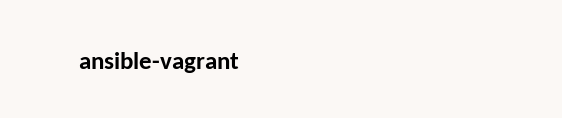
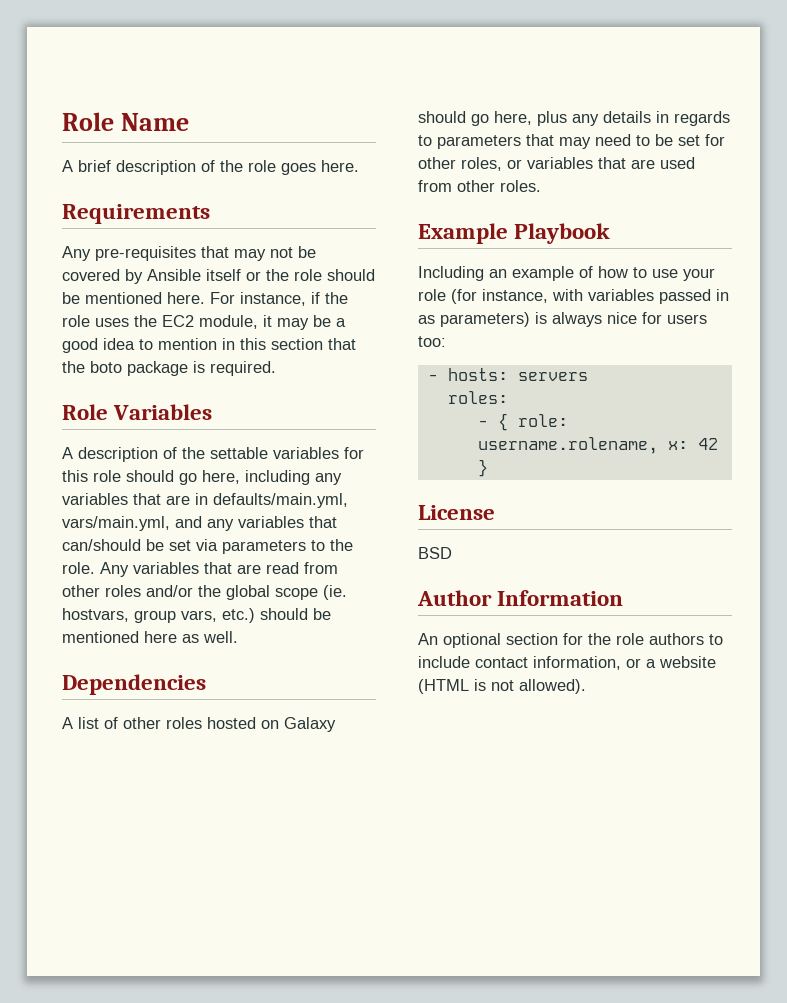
[79,52,239,73] ansible-vagrant -> [62,112,190,131] [62,160,359,175] [62,204,210,224] [62,246,316,261] [62,269,375,284] [62,292,348,306] [62,315,346,330] [62,338,356,353] [62,361,276,376] [62,404,213,420] [62,447,364,462] [62,470,342,485] [62,493,348,508] [62,516,337,531] [62,539,353,554] [62,562,338,577] [62,585,347,600] [62,608,331,623] [62,631,238,643] [62,674,206,695] [62,717,336,732] [418,111,730,126] [418,134,725,149] [418,157,695,171] [418,180,541,192] [418,223,611,244] [418,266,715,281] [418,289,729,304] [418,312,707,327] [418,336,446,347] [427,368,588,381] [447,391,508,404] [477,413,568,431] [477,437,718,454] [477,459,488,477] [418,505,495,520] [418,547,452,559] [417,590,624,606] [418,633,723,648] [418,656,716,670] [418,679,586,694] Role Name // A brief description of the role goes here. // Requirements // Any pre-requisites that may not be covered by Ansible itself or the role should be mentioned here. For instance, if the role uses the EC2 module, it may be a good idea to mention in this section that the boto package is required. // Role Variables // A description of the settable variables for this role should go here, including any variables that are in defaults/main.yml, vars/main.yml, and any variables that can/should be set via parameters to the role. Any variables that are read from other roles and/or the global scope (ie. hostvars, group vars, etc.) should be mentioned here as well. // Dependencies // A list of other roles hosted on Galaxy should go here, plus any details in regards to parameters that may need to be set for other roles, or variables that are used from other roles. // Example Playbook // Including an example of how to use your role (for instance, with variables passed in as parameters) is always nice for users too: // - hosts: servers // roles: // - { role: username.rolename, x: 42 } // License // BSD // Author Information // An optional section for the role authors to include contact information, or a website (HTML is not allowed).

